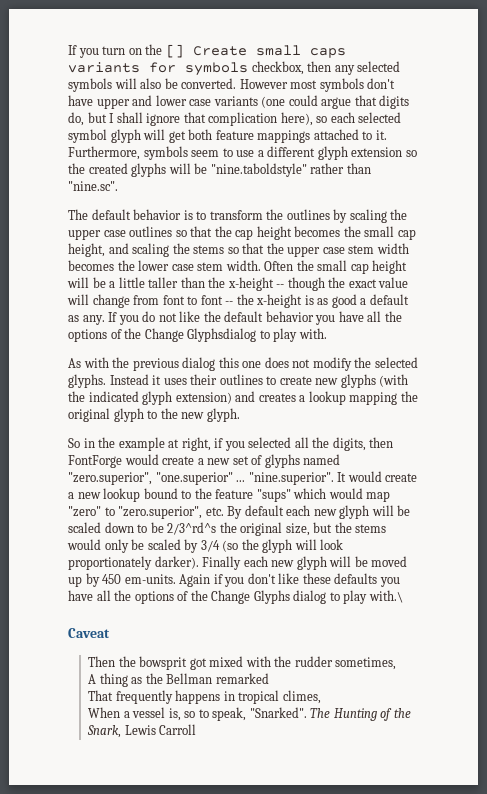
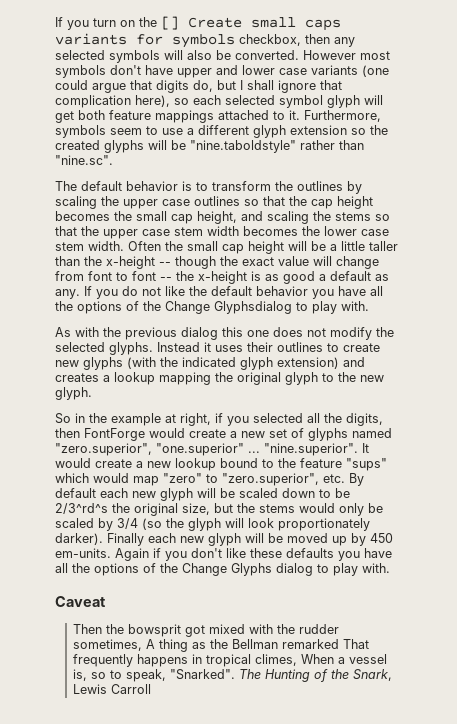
[368,590,403,603] with.\ -> [362,563,390,573] with.
(397, 663) // -> (143, 645) none
(269, 678) // -> (340, 644) none
(321, 697) // -> (298, 660) none

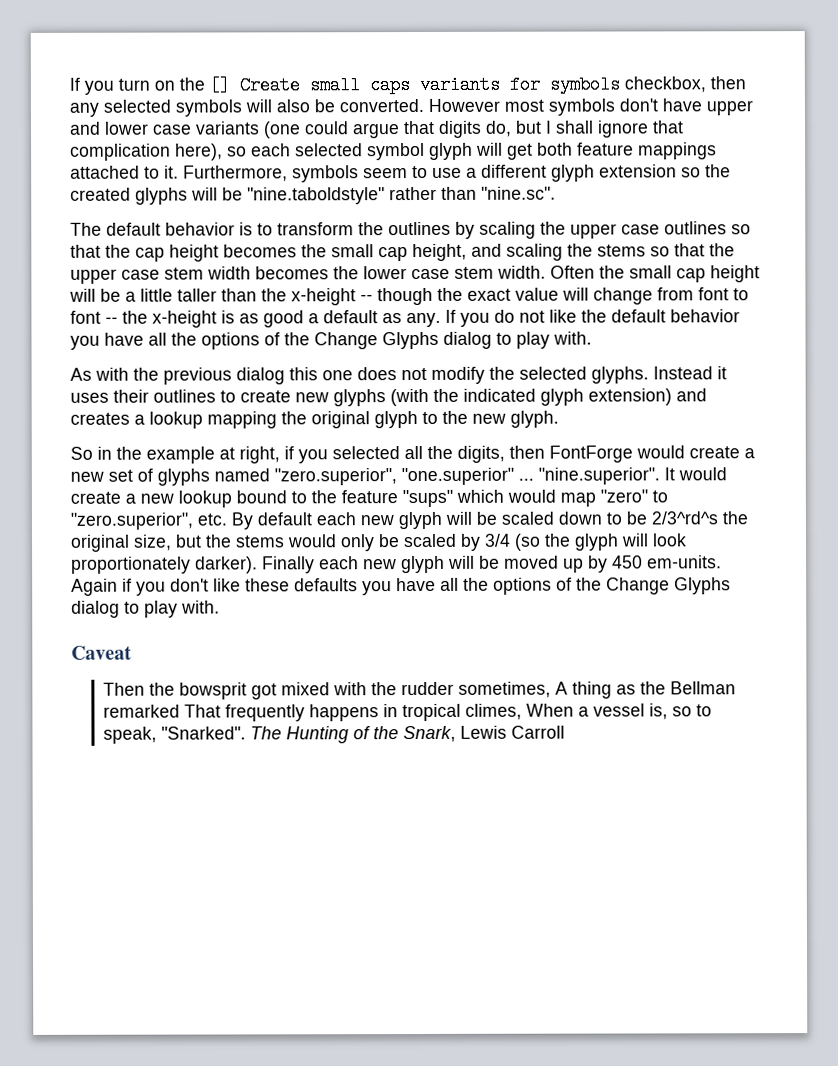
[214,301,292,314] Glyphsdialog -> [382,331,492,350] Glyphs dialog

